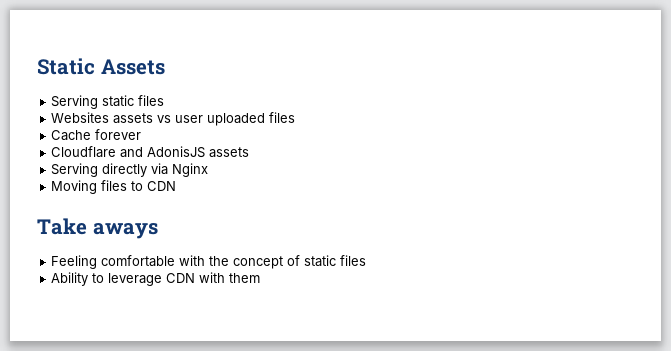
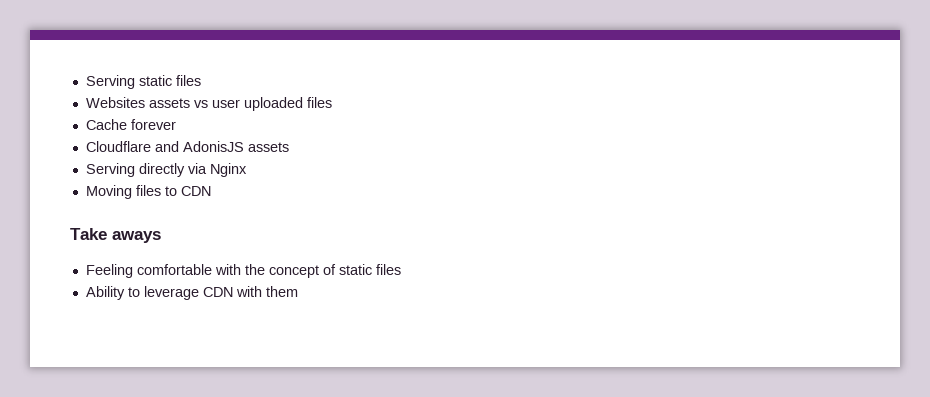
[37,58,165,75] Static Assets // -> (85, 82) none

